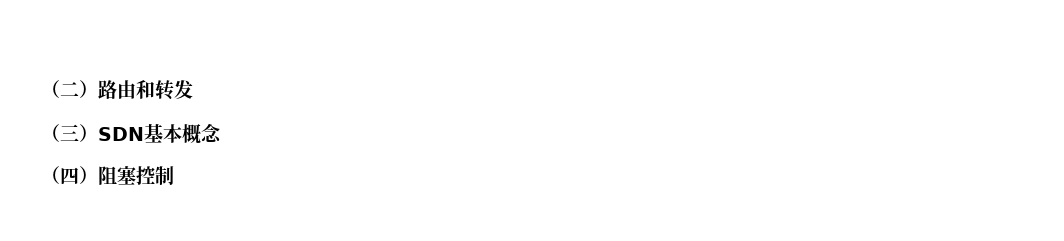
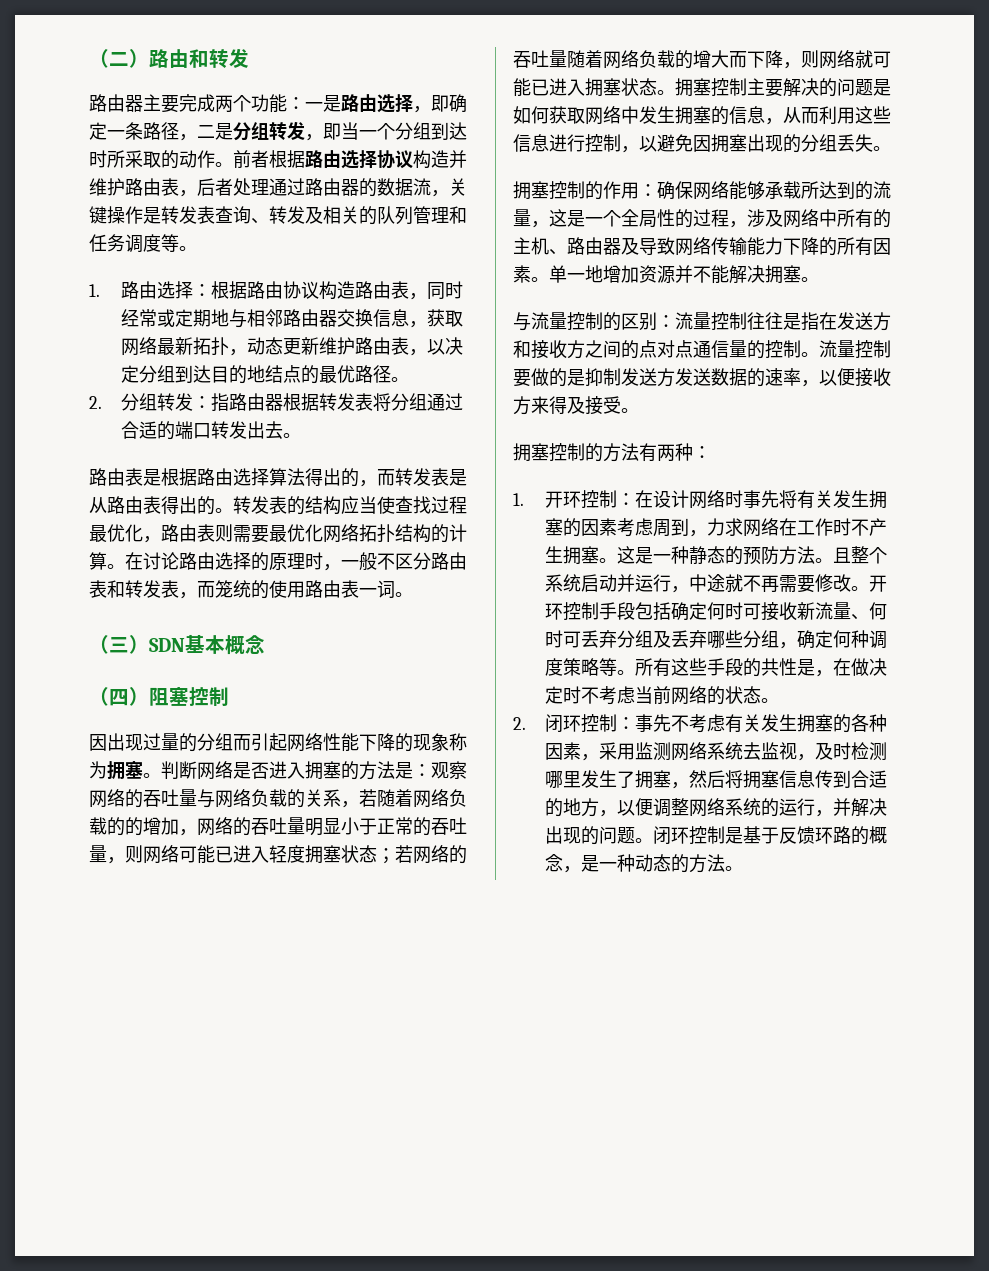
(193, 89) none -> [89,94,467,113] [89,121,467,141] [89,150,467,169] [89,178,467,197] [89,206,467,225] [89,234,197,253] [89,281,464,300] [121,309,464,328] [121,337,464,356] [121,365,410,384] [89,393,464,412] [121,421,302,440] [89,468,467,487] [89,496,467,515] [89,524,467,543] [89,552,467,571] [89,580,413,599] // 路由器主要完成两个功能：一是路由选择，即确定一条路径，二是分组转发，即当一个分组到达时所采取的动作。前者根据路由选择协议构造并维护路由表，后者处理通过路由器的数据流，关键操作是转发表查询、转发及相关的队列管理和任务调度等。 // 1.路由选择：根据路由协议构造路由表，同时经常或定期地与相邻路由器交换信息，获取网络最新拓扑，动态更新维护路由表，以决定分组到达目的地结点的最优路径。 // 2.分组转发：指路由器根据转发表将分组通过合适的端口转发出去。 // 路由表是根据路由选择算法得出的，而转发表是从路由表得出的。转发表的结构应当使查找过程最优化，路由表则需要最优化网络拓扑结构的计算。在讨论路由选择的原理时，一般不区分路由表和转发表，而笼统的使用路由表一词。
(174, 175) none -> [89,733,467,752] [89,761,467,780] [89,789,467,808] [89,817,467,836] [89,845,467,864] [513,50,891,69] [513,78,891,97] [513,106,891,125] [513,134,891,153] [513,181,891,200] [513,209,891,228] [513,237,891,256] [513,265,819,284] [513,312,891,331] [513,340,891,359] [513,368,891,387] [513,396,639,415] [513,443,711,462] [513,490,888,509] [545,518,888,537] [545,546,888,565] [545,574,888,593] [545,602,888,621] [545,630,888,649] [545,658,888,677] [545,686,780,705] [513,714,888,733] [545,742,888,761] [545,770,888,789] [545,798,888,817] [545,826,888,845] [545,854,744,873] // 因出现过量的分组而引起网络性能下降的现象称为拥塞。判断网络是否进入拥塞的方法是：观察网络的吞吐量与网络负载的关系，若随着网络负载的的增加，网络的吞吐量明显小于正常的吞吐量，则网络可能已进入轻度拥塞状态；若网络的吞吐量随着网络负载的增大而下降，则网络就可能已进入拥塞状态。拥塞控制主要解决的问题是如何获取网络中发生拥塞的信息，从而利用这些信息进行控制，以避免因拥塞出现的分组丢失。 // 拥塞控制的作用：确保网络能够承载所达到的流量，这是一个全局性的过程，涉及网络中所有的主机、路由器及导致网络传输能力下降的所有因素。单一地增加资源并不能解决拥塞。 // 与流量控制的区别：流量控制往往是指在发送方和接收方之间的点对点通信量的控制。流量控制要做的是抑制发送方发送数据的速率，以便接收方来得及接受。 // 拥塞控制的方法有两种： // 1.开环控制：在设计网络时事先将有关发生拥塞的因素考虑周到，力求网络在工作时不产生拥塞。这是一种静态的预防方法。且整个系统启动并运行，中途就不再需要修改。开环控制手段包括确定何时可接收新流量、何时可丢弃分组及丢弃哪些分组，确定何种调度策略等。所有这些手段的共性是，在做决定时不考虑当前网络的状态。 // 2.闭环控制：事先不考虑有关发生拥塞的各种因素，采用监测网络系统去监视，及时检测哪里发生了拥塞，然后将拥塞信息传到合适的地方，以便调整网络系统的运行，并解决出现的问题。闭环控制是基于反馈环路的概念，是一种动态的方法。

